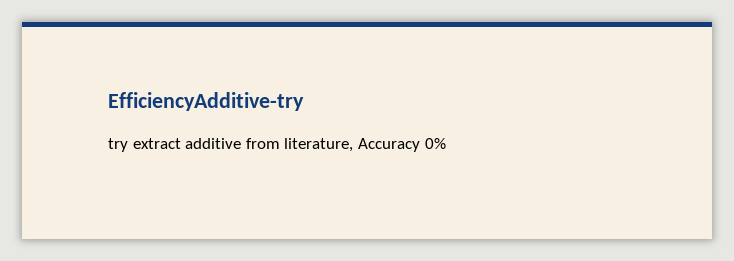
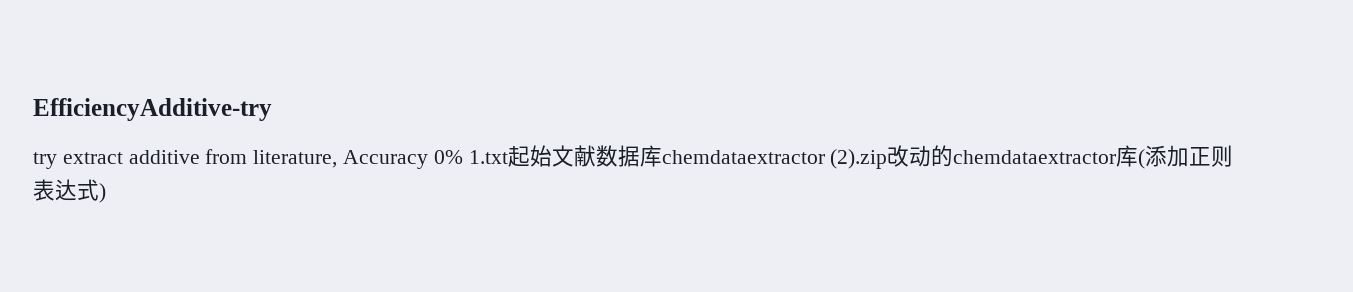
(446, 143) none -> [468,145,1234,169] [33,179,106,203] 1.txt起始文献数据库chemdataextractor (2).zip改动的chemdataextractor库(添加正则表达式)

